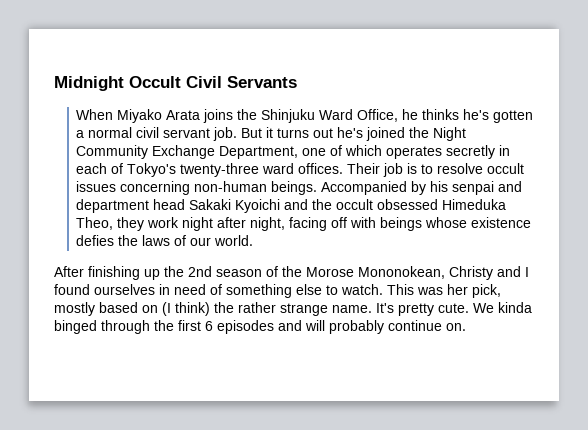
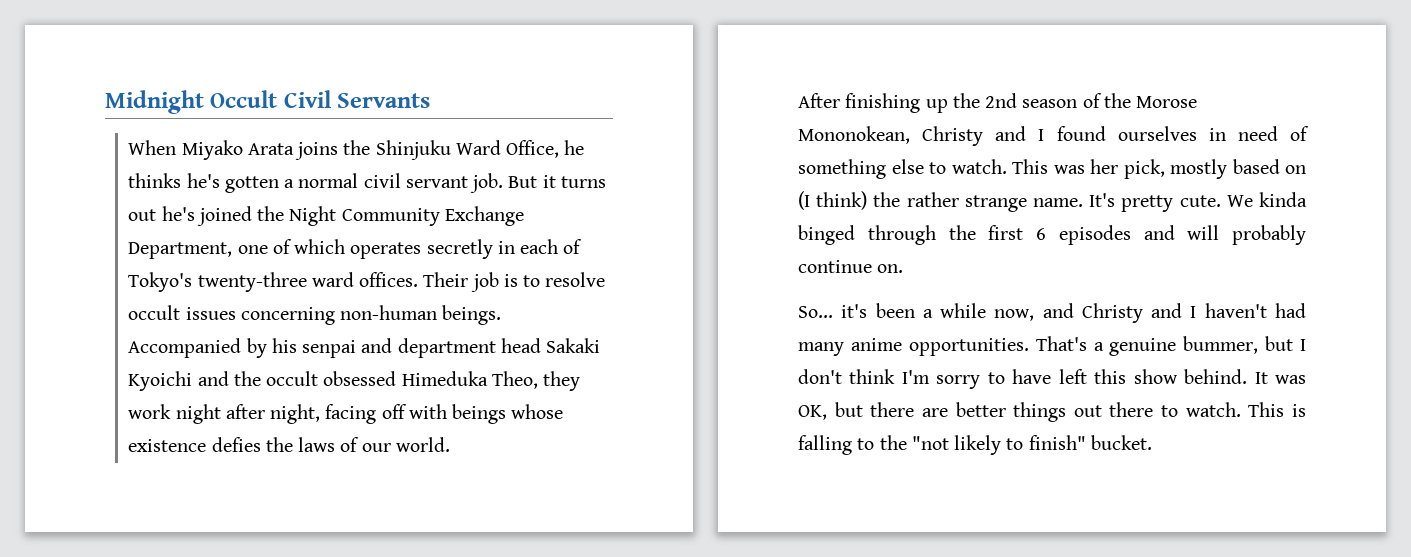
(466, 327) none -> [798,303,1306,323] [798,336,1306,356] [798,369,1306,389] [798,402,1306,422] [798,435,1152,455] // So... it's been a while now, and Christy and I haven't had many anime opportunities. That's a genuine bummer, but I don't think I'm sorry to have left this show behind. It was OK, but there are better things out there to watch. This is falling to the "not likely to finish" bucket.

